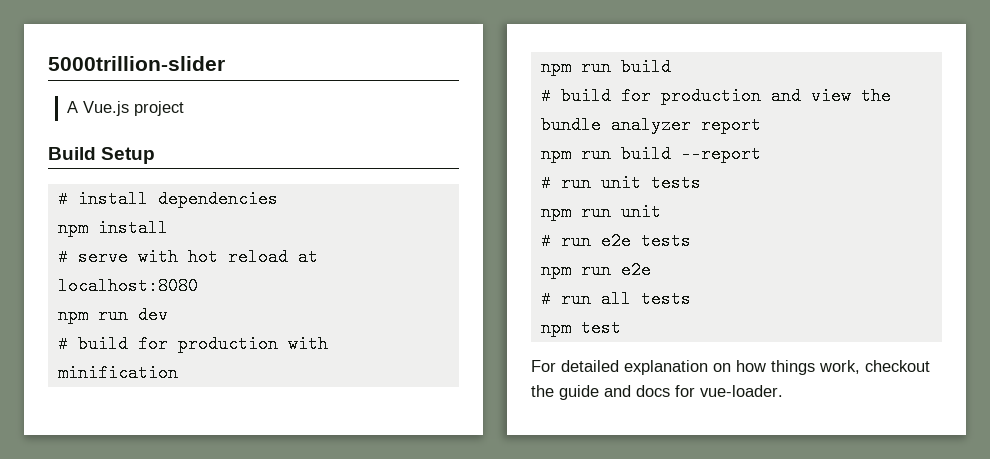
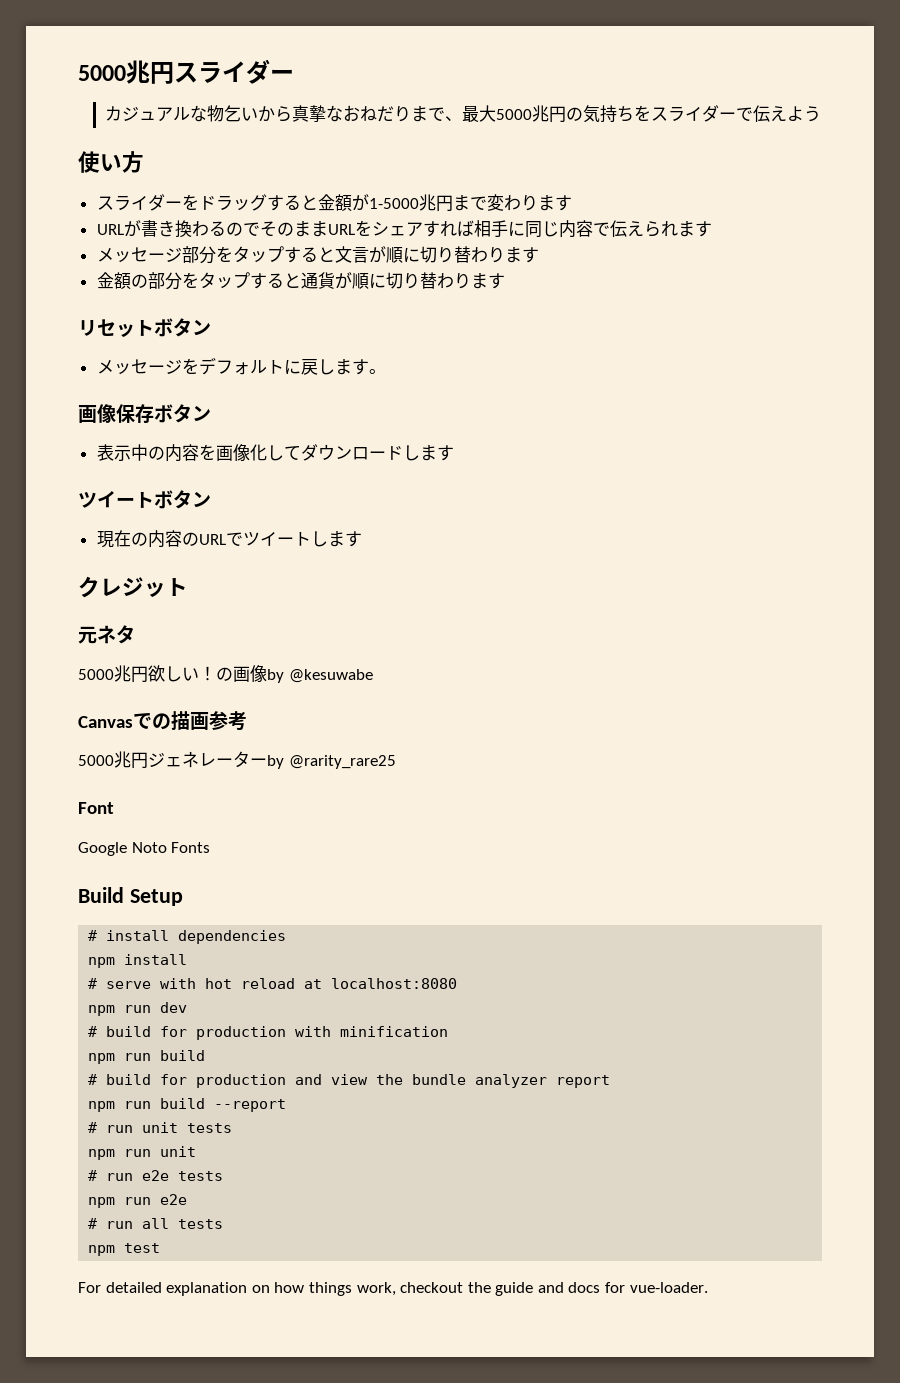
[48,56,225,71] [66,101,184,116] 5000trillion-slider // A Vue.js project -> [78,59,294,84] [104,105,821,123] [78,151,144,173] [96,194,572,212] [96,220,712,238] [96,246,539,264] [96,272,505,290] [78,318,211,337] [96,357,386,375] [78,404,211,423] [96,444,454,462] [78,490,211,509] [96,530,362,548] [78,576,188,598] [78,625,135,644] [78,665,373,683] [78,711,247,731] [78,751,396,769] [78,802,114,814] [78,842,211,856] 5000兆円スライダー // カジュアルな物乞いから真摯なおねだりまで、最大5000兆円の気持ちをスライダーで伝えよう // 使い方 // スライダーをドラッグすると金額が1-5000兆円まで変わります // URLが書き換わるのでそのままURLをシェアすれば相手に同じ内容で伝えられます // メッセージ部分をタップすると文言が順に切り替わります // 金額の部分をタップすると通貨が順に切り替わります // リセットボタン // メッセージをデフォルトに戻します。 // 画像保存ボタン // 表示中の内容を画像化してダウンロードします // ツイートボタン // 現在の内容のURLでツイートします // クレジット // 元ネタ // 5000兆円欲しい！の画像by @kesuwabe // Canvasでの描画参考 // 5000兆円ジェネレーターby @rarity_rare25 // Font // Google Noto Fonts

